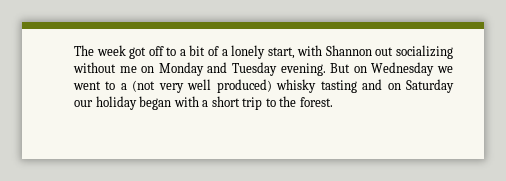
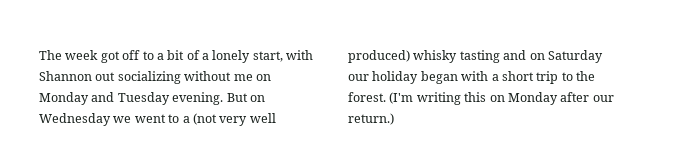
(333, 102) none -> [389,92,614,105] [348,113,394,125] (I'm writing this on Monday after our return.)

